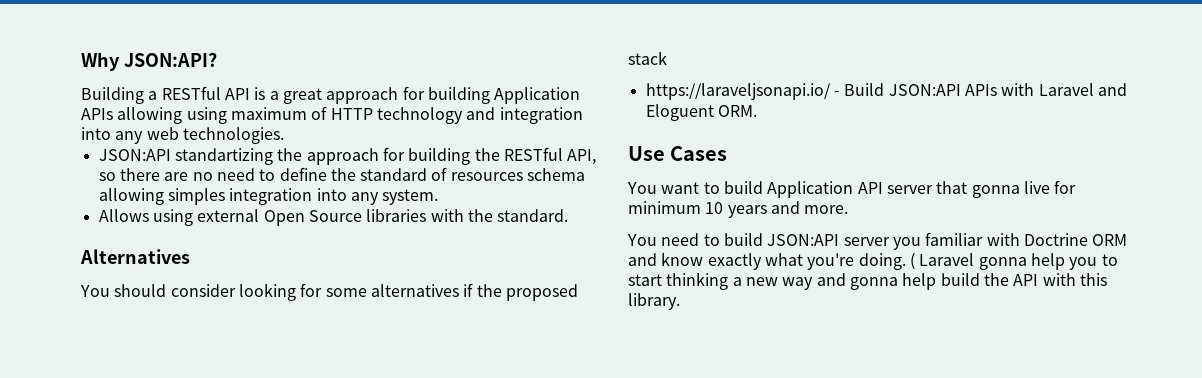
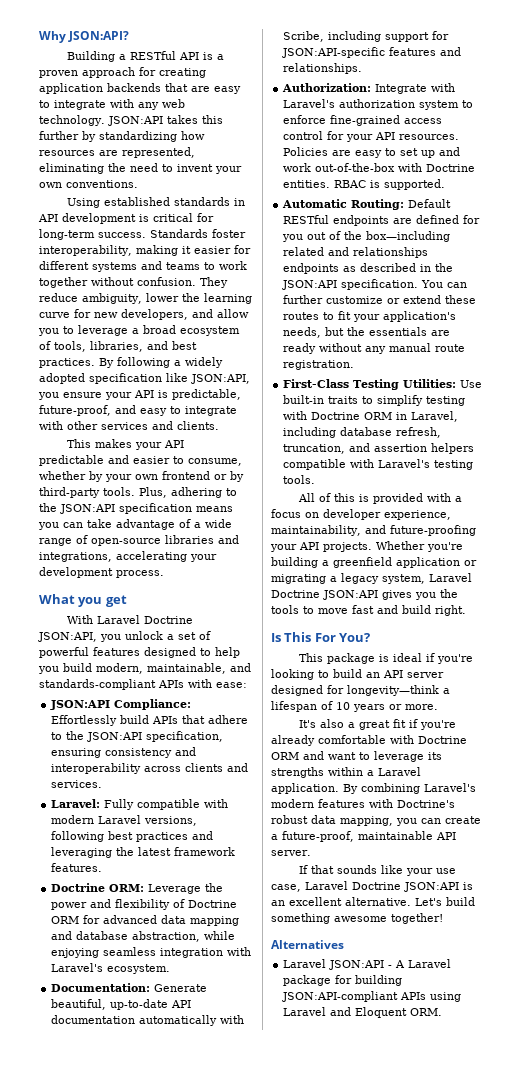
[282,86,581,104] [81,106,583,124] [81,127,284,144] [98,147,597,165] [98,167,586,181] [98,188,439,205] [98,209,569,226] [80,249,190,264] [80,283,578,301] [628,51,667,65] [645,83,1127,100] [645,104,757,121] [628,146,728,161] [627,181,854,198] great approach for building Application APIs allowing using maximum of HTTP technology and integration into any web technologies. // JSON:API standartizing the approach for building the RESTful API, so there are no need to define the standard of resources schema allowing simples integration into any system. // Allows using external Open Source libraries with the standard. // Alternatives // You should consider looking for some alternatives if the proposed stack // https://laraveljsonapi.io/ - Build JSON:API APIs with Laravel and Eloguent ORM. // Use Cases // You want to build Application -> [39,67,206,78] [39,83,241,94] [39,99,185,110] [39,115,223,126] [39,131,205,142] [39,147,195,158] [39,163,242,174] [39,180,138,188] [67,197,246,208] [38,213,214,224] [39,229,246,240] [39,245,251,256] [39,261,247,272] [39,277,228,288] [39,293,252,304] [39,309,249,320] [38,325,240,336] [39,341,197,352] [39,357,223,368] [39,373,250,384] [38,389,241,400] [39,405,237,416] [39,421,219,430] [67,439,185,450] [39,455,242,466] [39,471,244,482] [39,487,237,498] [39,503,233,514] [38,519,232,530] [39,535,239,546] [39,551,217,562] [39,567,164,578] [39,594,127,607] [67,615,194,624] [38,631,211,642] [39,647,240,658] [38,663,251,674] [39,679,247,690] [50,699,192,710] [51,715,249,726] [51,731,224,742] [51,747,197,758] [51,763,249,774] [51,780,103,788] [51,799,229,810] [51,815,198,826] [51,831,214,842] [51,847,236,858] [51,863,103,872] [51,883,224,894] [51,899,238,910] [51,915,240,926] [51,931,236,942] [51,947,252,958] [51,963,171,974] [51,983,208,992] [51,999,192,1010] [51,1015,245,1026] [283,31,450,42] [282,47,462,58] [283,63,363,74] [282,83,456,94] [283,99,474,110] [283,115,443,126] [283,131,460,142] [283,147,461,158] [283,163,476,172] [283,179,446,190] [282,199,452,210] [283,215,481,226] [282,231,451,242] [283,247,429,258] [283,263,454,274] [282,279,468,290] [283,295,477,304] [283,311,457,322] [283,327,451,338] [283,343,466,354] [283,360,355,370] [283,379,483,390] [283,395,466,406] [283,411,459,422] [283,427,442,438] [283,443,475,454] [283,459,474,470] [283,475,316,484] [298,493,463,504] [271,509,451,520] [271,525,476,536] [270,541,463,552] [271,557,477,568] [271,573,472,584] [271,589,458,600] [271,605,466,616] [271,632,371,642] [299,653,474,664] [271,669,380,680] proven approach for creating application backends that are easy to integrate with any web technology. JSON:API takes this further by standardizing how resources are represented, eliminating the need to invent your own conventions. // Using established standards in API development is critical for long-term success. Standards foster interoperability, making it easier for different systems and teams to work together without confusion. They reduce ambiguity, lower the learning curve for new developers, and allow you to leverage a broad ecosystem of tools, libraries, and best practices. By following a widely adopted specification like JSON:API, you ensure your API is predictable, future-proof, and easy to integrate with other services and clients. // This makes your API predictable and easier to consume, whether by your own frontend or by third-party tools. Plus, adhering to the JSON:API specification means you can take advantage of a wide range of open-source libraries and integrations, accelerating your development process. // What you get // With Laravel Doctrine JSON:API, you unlock a set of powerful features designed to help you build modern, maintainable, and standards-compliant APIs with ease: // JSON:API Compliance: Effortlessly build APIs that adhere to the JSON:API specification, ensuring consistency and interoperability across clients and services. // Laravel: Fully compatible with modern Laravel versions, following best practices and leveraging the latest framework features. // Doctrine ORM: Leverage the power and flexibility of Doctrine ORM for advanced data mapping and database abstraction, while enjoying seamless integration with Laravel's ecosystem. // Documentation: Generate beautiful, up-to-date API documentation automatically with Scribe, including support for JSON:API-specific features and relationships. // Authorization: Integrate with Laravel's authorization system to enforce fine-grained access control for your API resources. Policies are easy to set up and work out-of-the-box with Doctrine entities. RBAC is supported. // Automatic Routing: Default RESTful endpoints are defined for you out of the box—including related and relationships endpoints as described in the JSON:API specification. You can further customize or extend these routes to fit your application's needs, but the essentials are ready without any manual route registration. // First-Class Testing Utilities: Use built-in traits to simplify testing with Doctrine ORM in Laravel, including database refresh, truncation, and assertion helpers compatible with Laravel's testing tools. // All of this is provided with a focus on developer experience, maintainability, and future-proofing your API projects. Whether you're building a greenfield application or migrating a legacy system, Laravel Doctrine JSON:API gives you the tools to move fast and build right. // Is This For You? // This package is ideal if you're looking to build an
[936,180,1077,198] [628,201,701,214] that gonna live for minimum -> [271,685,450,696] [271,701,333,712] designed for longevity—think a lifespan of
[770,201,800,214] and -> [389,704,402,710] or
[627,232,1128,250] [628,252,1118,270] [628,272,1107,290] [628,293,680,310] You need to build JSON:API server you familiar with Doctrine ORM and know exactly what you're doing. ( Laravel gonna help you to start thinking a new way and gonna help build the API with this library. -> [299,719,457,730] [271,735,467,746] [271,751,442,762] [271,767,421,778] [271,783,476,794] [271,799,455,808] [271,815,481,826] [271,831,456,842] [271,850,311,856] [299,865,457,876] [271,881,473,892] [271,897,475,906] [271,913,443,924] [271,940,344,949] [283,959,452,970] [283,975,403,986] [282,991,462,1002] [283,1007,443,1018] It's also a great fit if you're already comfortable with Doctrine ORM and want to leverage its strengths within a Laravel application. By combining Laravel's modern features with Doctrine's robust data mapping, you can create a future-proof, maintainable API server. // If that sounds like your use case, Laravel Doctrine JSON:API is an excellent alternative. Let's build something awesome together! // Alternatives // Laravel JSON:API - A Laravel package for building JSON:API-compliant APIs using Laravel and Eloquent ORM.

